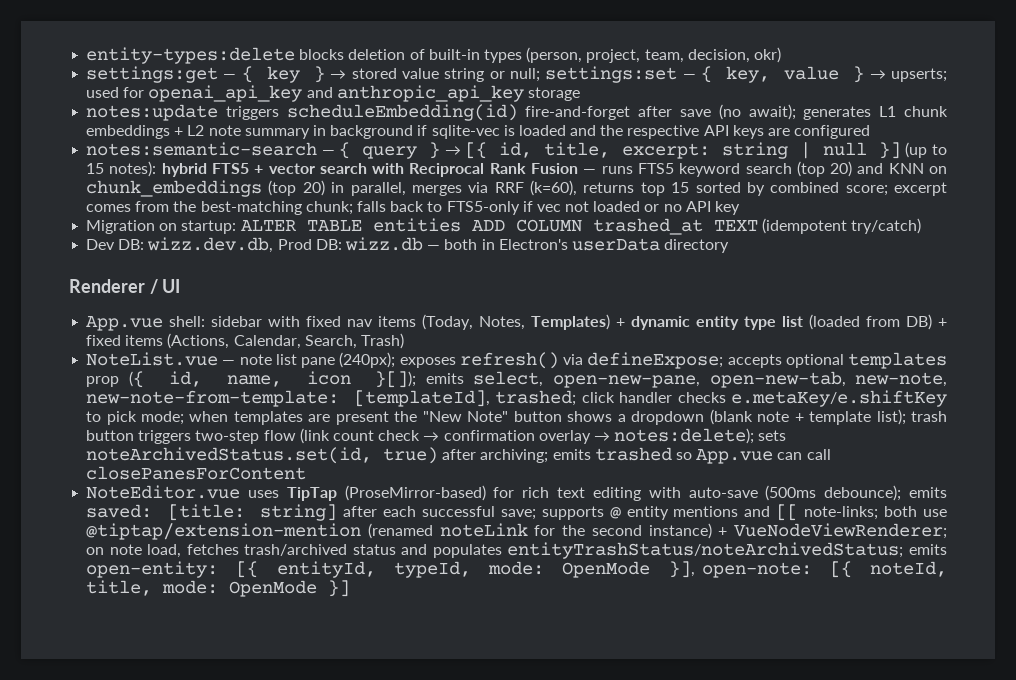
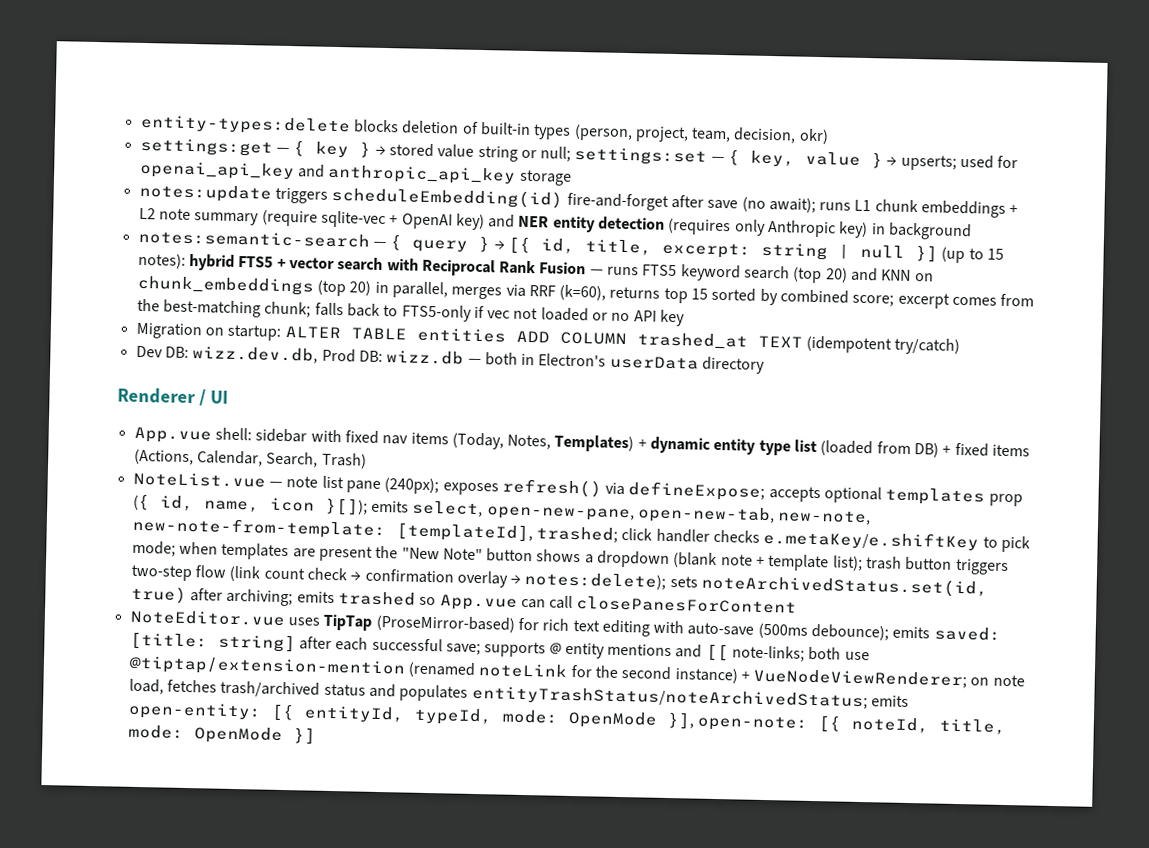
[803,106,872,120] generates -> [819,202,852,211] runs
[312,125,871,139] in background if sqlite-vec is loaded and the respective API keys are configured -> [261,209,973,241] (require sqlite-vec + OpenAI key) and NER entity detection (requires only Anthropic key) in background

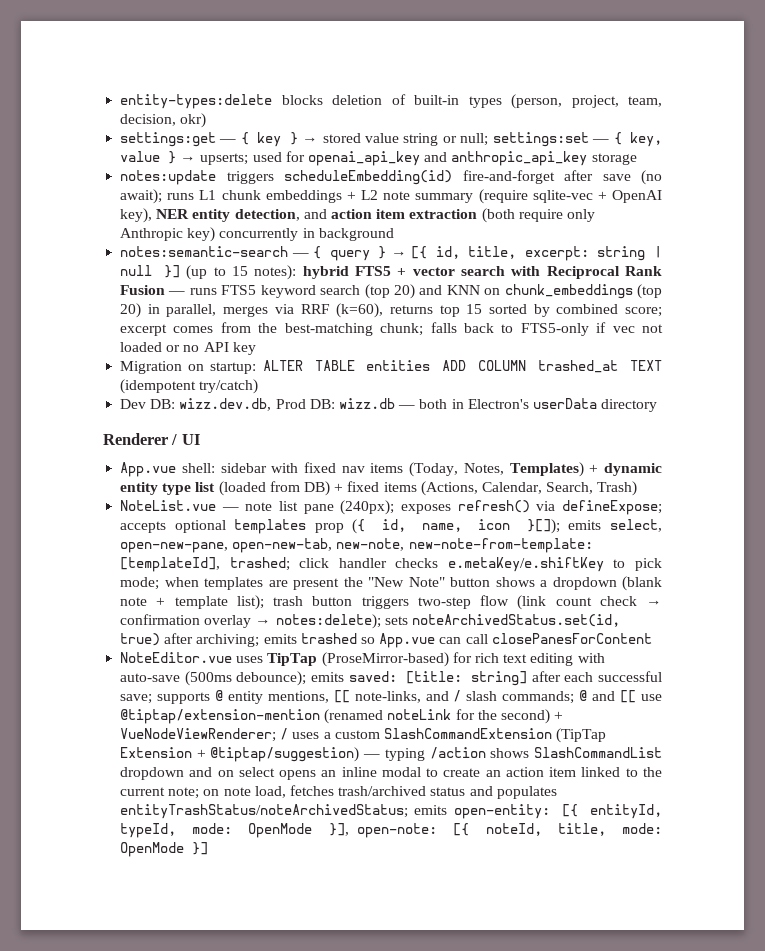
[455,213,732,236] key) and NER entity detection (requires -> [120,208,563,223] key), NER entity detection, and action item extraction (both require
(869, 230) none -> [219,228,299,241] concurrently
[607,643,842,662] mentions and [[ note-links; both -> [267,690,637,704] mentions, [[ note-links, and / slash commands; @ and [[
[621,666,968,689] second instance) + VueNodeViewRenderer; -> [500,709,564,724] [120,728,607,743] [120,747,662,762] [120,767,662,780] [120,787,200,799] second) + VueNodeViewRenderer; / uses a custom SlashCommandExtension (TipTap Extension + @tiptap/suggestion) — typing /action shows SlashCommandList dropdown and on select opens an inline modal to create an action item linked to the current note;

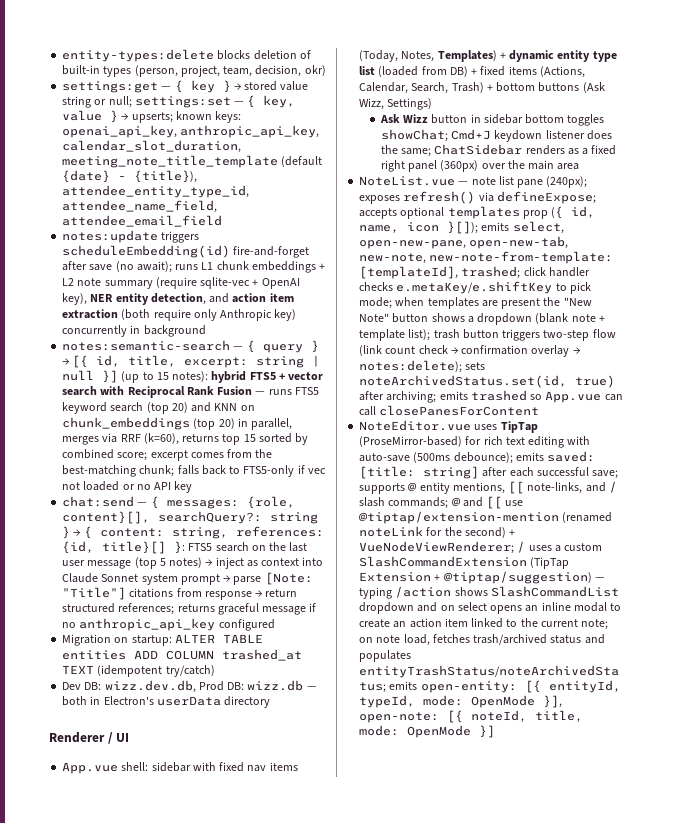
[252,151,637,166] used for openai_api_key and anthropic_api_key storage -> [175,111,242,123] [62,125,320,138] [62,140,242,153] [62,155,323,168] [62,170,198,183] [62,185,250,198] [62,200,218,213] [62,215,223,227] known keys: openai_api_key, anthropic_api_key, calendar_slot_duration, meeting_note_title_template (default {date} - {title}), attendee_entity_type_id, attendee_name_field, attendee_email_field
(256, 348) none -> [62,496,295,509] [62,511,319,524] [62,526,324,539] [62,541,308,554] [62,557,324,569] [62,572,313,585] [62,587,298,600] [62,603,317,615] [62,618,275,631] // chat:send — { messages: {role, content}[], searchQuery?: string } → { content: string, references: {id, title}[] }: FTS5 search on the last user message (top 5 notes) → inject as context into Claude Sonnet system prompt → parse [Note: "Title"] citations from response → return structured references; returns graceful message if no anthropic_api_key configured
(638, 488) none -> [486,82,605,93] [359,98,433,110] [379,114,605,126] [380,129,612,142] [380,144,617,157] [380,160,580,172] + bottom buttons (Ask Wizz, Settings) // Ask Wizz button in sidebar bottom toggles showChat; Cmd+J keydown listener does the same; ChatSidebar renders as a fixed right panel (360px) over the main area

